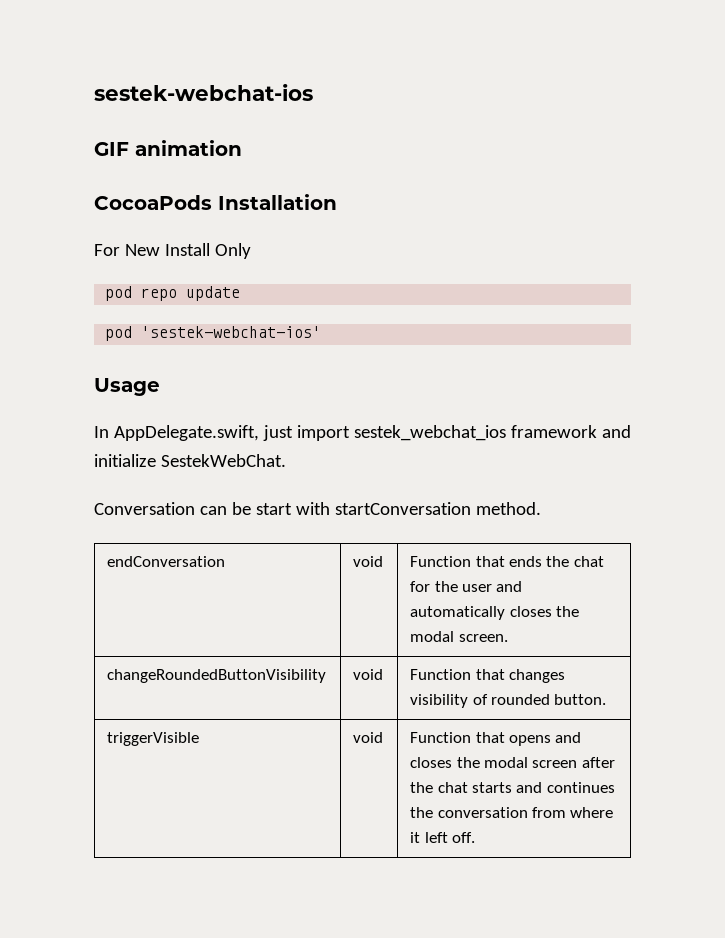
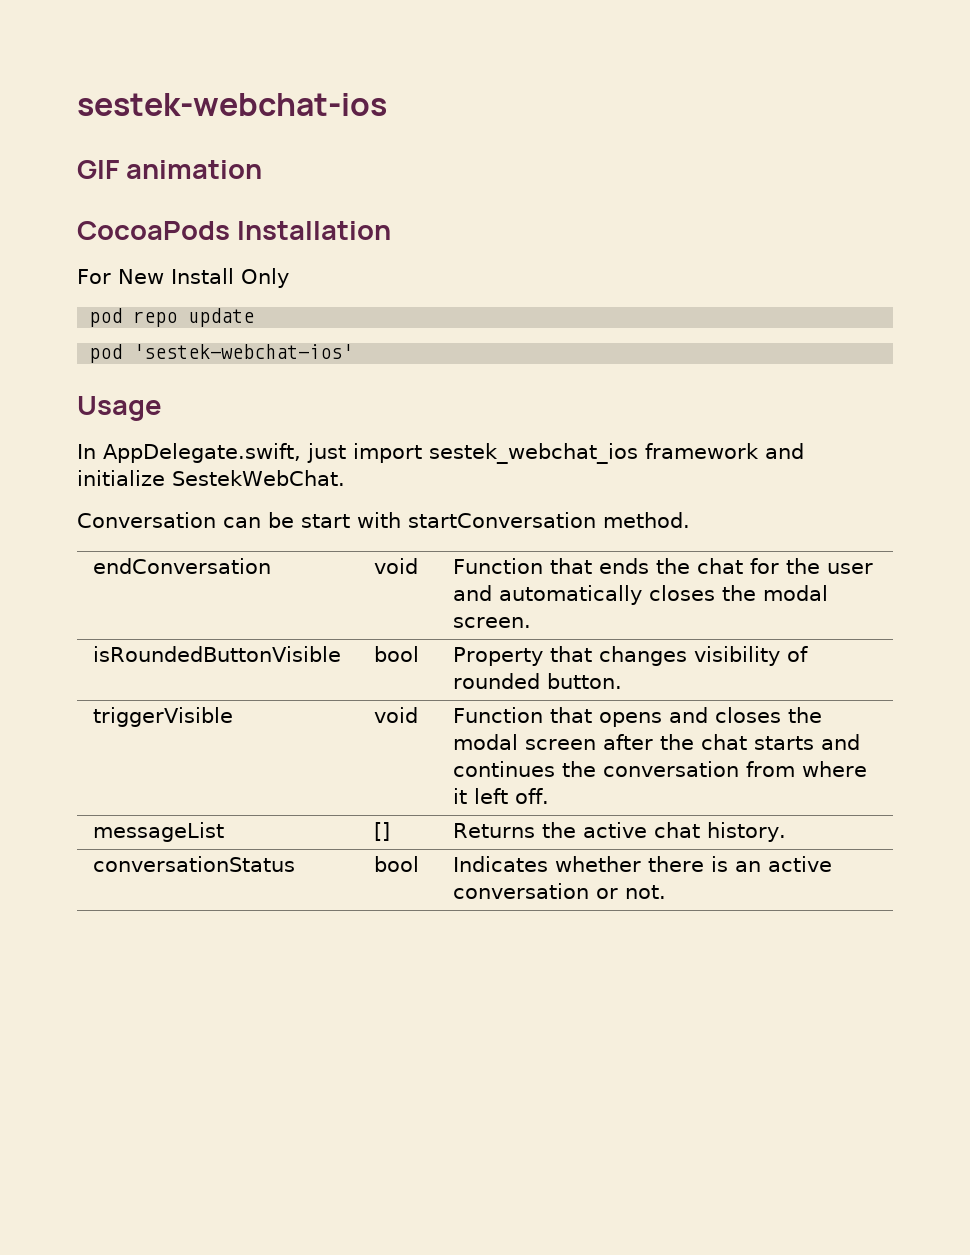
[107,669,327,683] [353,669,384,680] [410,669,472,680] changeRoundedButtonVisibility | void | Function -> [93,646,342,662] [374,646,420,662] [453,647,544,666] isRoundedButtonVisible | bool | Property
(475, 837) none -> [93,822,225,842] [374,822,391,841] [453,822,787,842] [93,856,296,872] [374,856,420,872] [453,856,833,872] [453,883,667,899] // messageList | [] | Returns the active chat history. // conversationStatus | bool | Indicates whether there is an active conversation or not.

